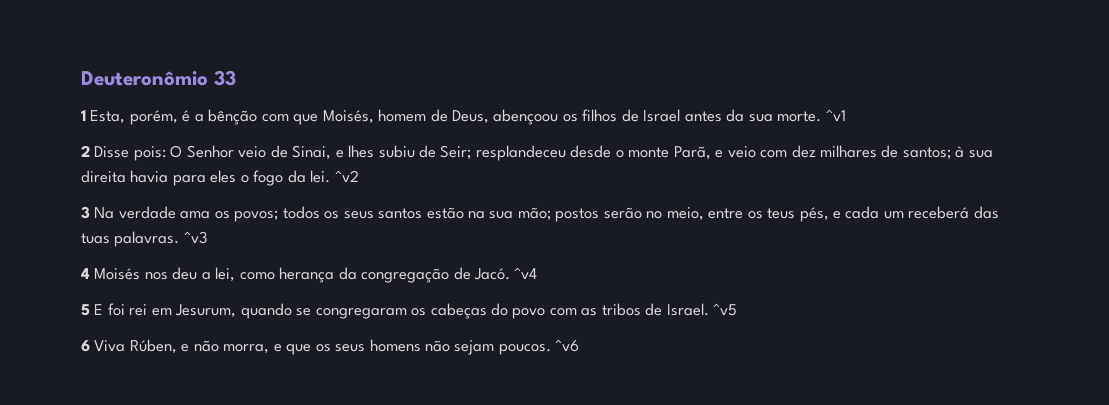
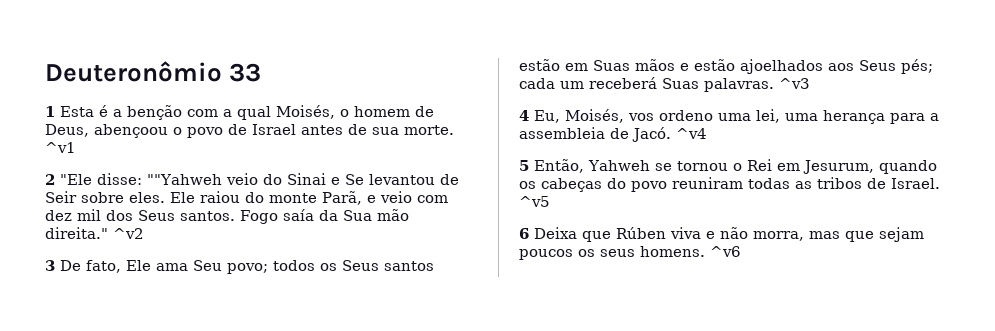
[90,109,374,125] Esta, porém, é a bênção com que Moisés, -> [60,105,349,120] Esta é a benção com a qual Moisés, o
[562,109,618,122] os filhos -> [173,127,223,138] o povo
[726,109,745,122] da -> [348,124,367,135] de
[94,145,624,161] Disse pois: O Senhor veio de Sinai, e lhes subiu de Seir; resplandeceu desde o -> [60,173,459,185] [45,191,264,203] "Ele disse: ""Yahweh veio do Sinai e Se levantou de Seir sobre eles. Ele raiou do
[820,145,993,160] [81,170,359,186] [81,206,279,222] milhares de santos; à sua direita havia para eles o fogo da lei. ^v2 // 3 Na verdade ama os povos; -> [77,209,409,224] [45,227,144,239] [45,260,268,274] mil dos Seus santos. Fogo saía da Sua mão direita." ^v2 // 3 De fato, Ele ama Seu povo;
[343,211,374,219] seus -> [342,260,379,271] Seus
[468,207,842,222] na sua mão; postos serão no meio, entre os teus pés, e -> [565,59,933,74] em Suas mãos e estão ajoelhados aos Seus pés;
[973,206,999,219] [81,233,110,244] das tuas -> [662,78,699,89] Suas
[94,267,538,283] [81,303,148,316] Moisés nos deu a lei, como herança da congregação de Jacó. ^v4 // 5 E foi rei -> [534,109,939,124] [519,127,707,142] [519,159,772,173] Eu, Moisés, vos ordeno uma lei, uma herança para a assembleia de Jacó. ^v4 // 5 Então, Yahweh se tornou o Rei
[296,308,407,319] se congregaram -> (937, 167) none
[549,308,577,316] com -> [672,177,790,189] reuniram todas
[94,339,551,355] Viva Rúben, e não morra, e que os seus homens não sejam poucos. -> [534,227,924,242] [519,246,705,260] Deixa que Rúben viva e não morra, mas que sejam poucos os seus homens.

